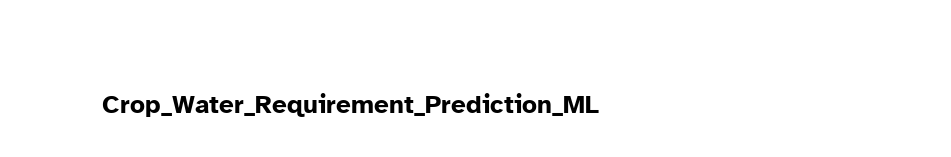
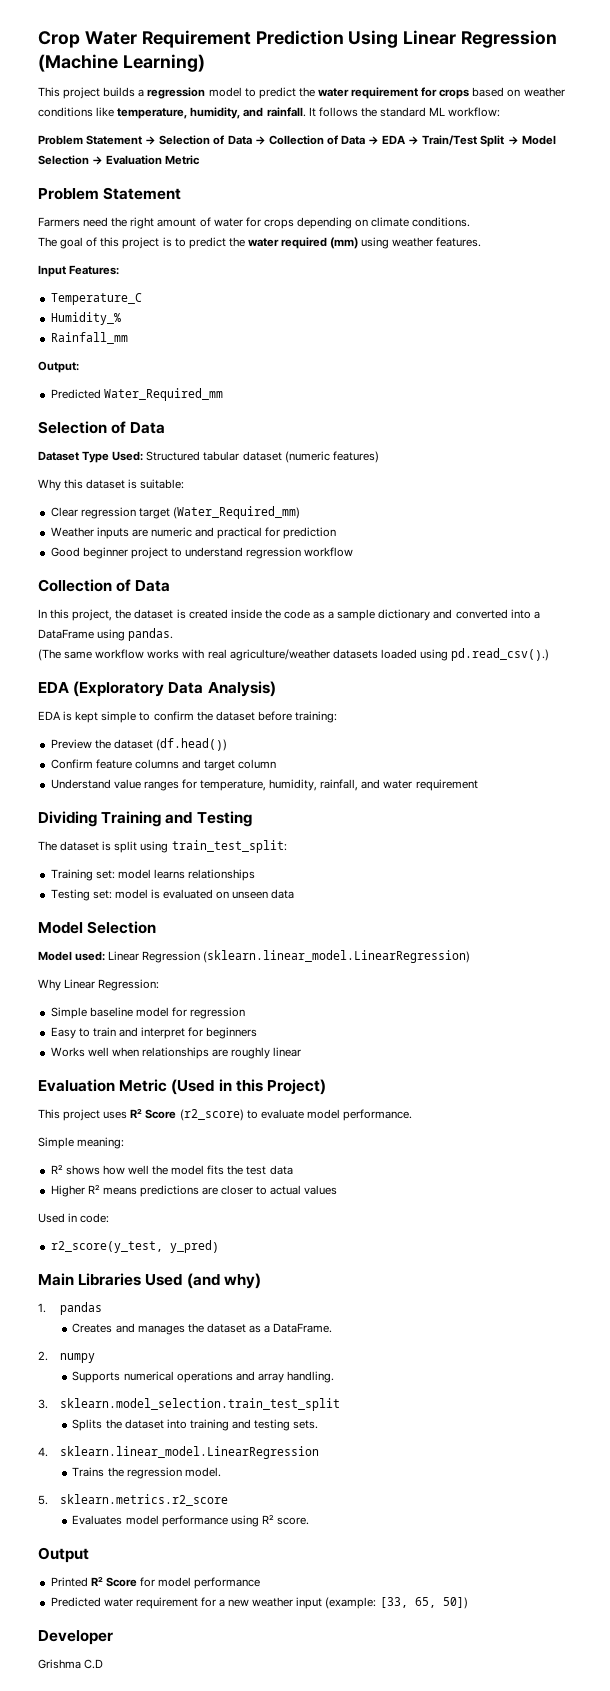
[102,93,599,117] Crop_Water_Requirement_Prediction_ML -> [38,30,558,48] [38,54,205,72] [38,87,565,99] [38,107,501,119] [38,135,556,147] [38,155,201,165] [38,187,182,200] [38,217,471,229] [38,237,482,249] [38,265,120,277] [50,293,142,305] [50,312,121,325] [50,332,128,344] [38,361,79,373] [50,388,223,401] [38,421,166,434] [38,451,379,463] [38,479,185,491] [50,506,300,519] [50,527,337,539] [50,547,354,559] [38,579,171,592] [38,609,540,621] [38,628,174,641] [38,648,550,661] [38,681,276,697] [38,711,337,723] [50,738,227,751] [50,759,277,771] [50,779,478,791] [38,811,252,827] [38,840,287,853] [50,869,256,881] [50,889,295,901] [38,921,157,934] [38,950,471,963] [38,979,160,991] [50,1007,246,1019] [50,1027,258,1039] [50,1047,302,1059] [38,1079,326,1095] [38,1109,412,1121] [38,1137,125,1149] [50,1165,293,1175] [50,1185,338,1197] [38,1213,110,1223] [50,1240,219,1253] [38,1273,261,1289] [38,1302,102,1315] [72,1323,333,1335] [38,1351,95,1363] [72,1371,334,1383] [38,1398,340,1411] [72,1419,319,1431] [38,1446,319,1459] [72,1467,221,1479] [38,1494,228,1506] [72,1515,309,1527] [38,1547,89,1563] [50,1577,261,1589] [50,1597,468,1609] [38,1630,113,1645] [38,1659,104,1669] Crop Water Requirement Prediction Using Linear Regression (Machine Learning) // This project builds a regression model to predict the water requirement for crops based on weather conditions like temperature, humidity, and rainfall. It follows the standard ML workflow: // Problem Statement → Selection of Data → Collection of Data → EDA → Train/Test Split → Model Selection → Evaluation Metric // Problem Statement // Farmers need the right amount of water for crops depending on climate conditions. // The goal of this project is to predict the water required (mm) using weather features. // Input Features: // Temperature_C // Humidity_% // Rainfall_mm // Output: // Predicted Water_Required_mm // Selection of Data // Dataset Type Used: Structured tabular dataset (numeric features) // Why this dataset is suitable: // Clear regression target (Water_Required_mm) // Weather inputs are numeric and practical for prediction // Good beginner project to understand regression workflow // Collection of Data // In this project, the dataset is created inside the code as a sample dictionary and converted into a DataFrame using pandas. // (The same workflow works with real agriculture/weather datasets loaded using pd.read_csv().) // EDA (Exploratory Data Analysis) // EDA is kept simple to confirm the dataset before training: // Preview the dataset (df.head()) // Confirm feature columns and target column // Understand value ranges for temperature, humidity, rainfall, and water requirement // Dividing Training and Testing // The dataset is split using train_test_split: // Training set: model learns relationships // Testing set: model is evaluated on unseen data // Model Selection // Model used: Linear Regression (sklearn.linear_model.LinearRegression) // Why Linear Regression: // Simple baseline model for regression // Easy to train and interpret for beginners // Works well when relationships are roughly linear // Evaluation Metric (Used in this Project) // This project uses R² Score (r2_score) to evaluate model performance. // Simple meaning: // R² shows how well the model fits the test data // Higher R² means predictions are closer to actual values // Used in code: // r2_score(y_test, y_pred) // Main Libraries Used (and why) // 1. pandas // Creates and manages the dataset as a DataFrame. // 2. numpy // Supports numerical operations and array handling. // 3. sklearn.model_selection.train_test_split // Splits the dataset into training and testing sets. // 4. sklearn.linear_model.LinearRegression // Trains the regression model. // 5. sklearn.metrics.r2_score // Evaluates model performance using R² score. // Output // Printed R² Score for model performance // Predicted water requirement for a new weather input (example: [33, 65, 50]) // Developer // Grishma C.D

